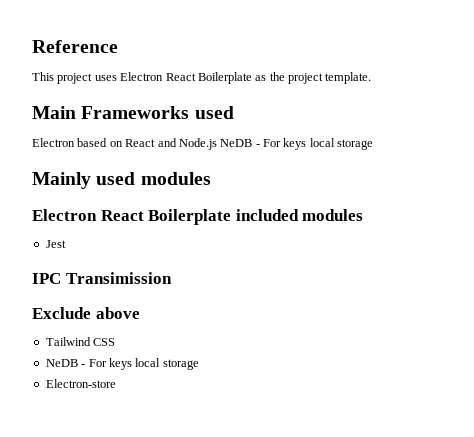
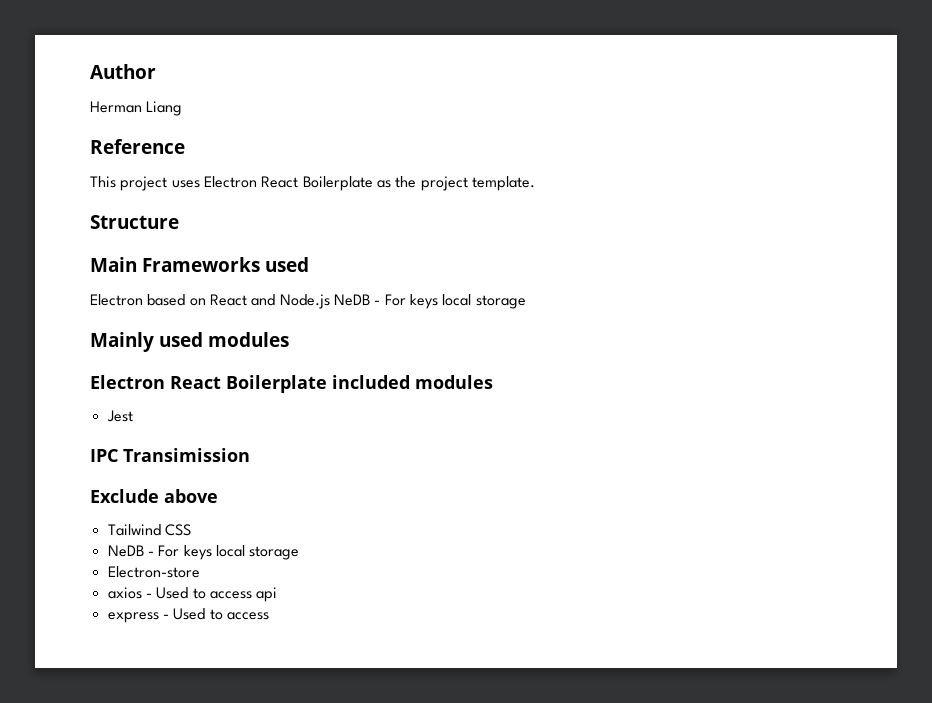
(32, 46) none -> [90,64,156,79] [90,101,183,116] Author // Herman Liang //
(372, 78) none -> [90,215,179,229] // Structure
(116, 383) none -> [107,587,278,602] [107,608,269,623] // axios - Used to access api // express - Used to access

